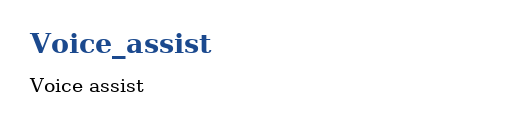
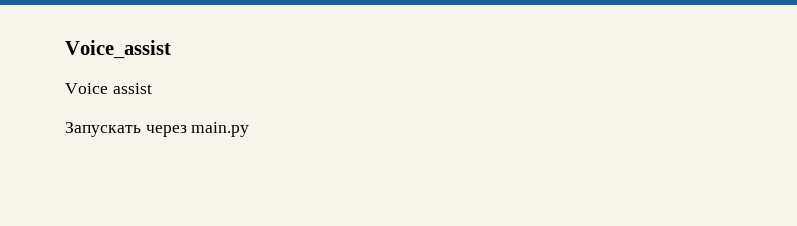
(144, 85) none -> [65,122,250,137] // Запускать через main.py

